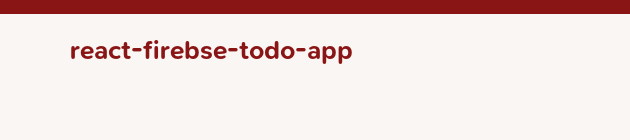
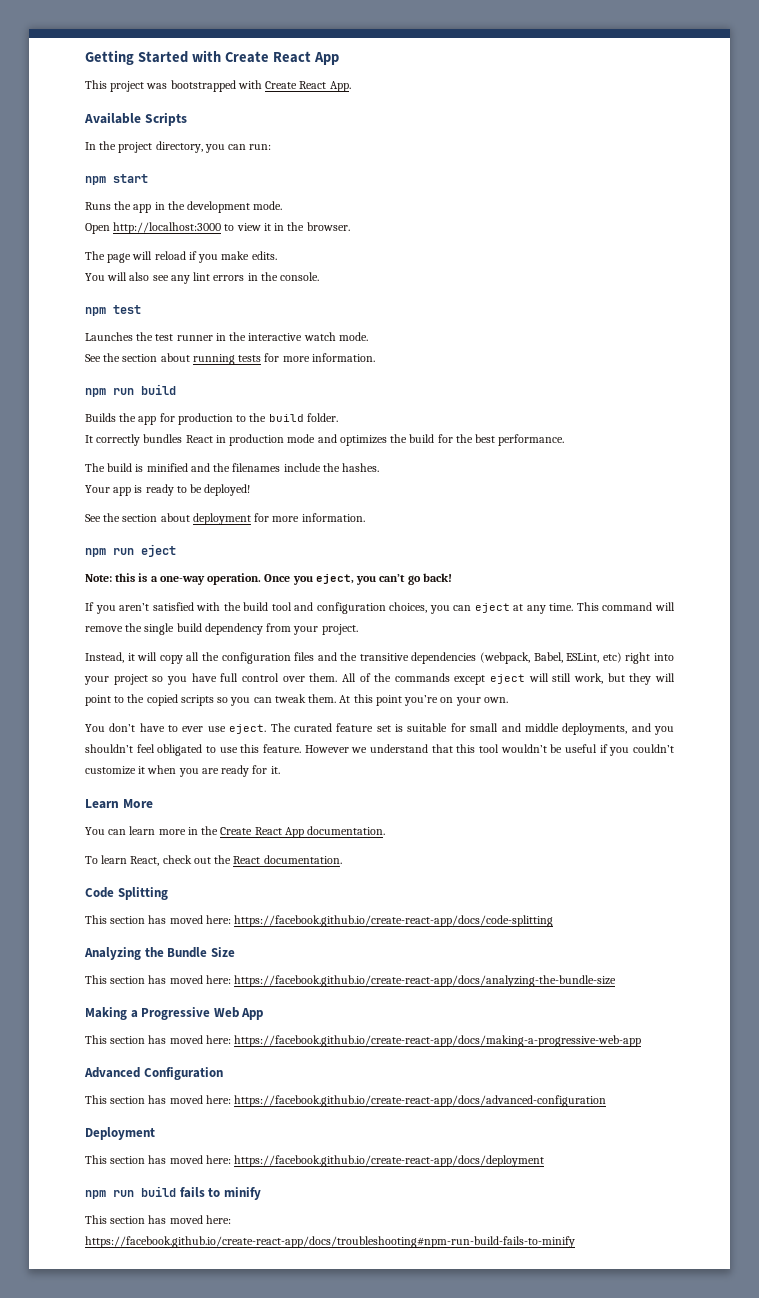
[70,40,353,64] react-firebse-todo-app -> [85,50,339,65] [85,80,351,92] [84,112,187,126] [85,141,272,153] [85,174,148,185] [85,201,283,213] [85,222,350,234] [85,251,277,263] [85,272,320,284] [85,305,141,316] [85,332,368,341] [85,353,375,365] [85,384,176,397] [85,413,338,425] [85,434,565,446] [85,463,380,472] [85,484,251,496] [85,513,365,525] [85,544,176,557] [85,573,452,585] [85,602,675,614] [85,623,358,635] [85,652,674,664] [84,673,675,685] [85,694,508,706] [85,723,674,735] [85,744,674,756] [85,765,280,777] [85,799,153,809] [85,826,386,838] [85,855,342,866] [85,887,168,900] [85,915,554,927] [84,947,235,960] [85,975,617,987] [85,1007,264,1020] [85,1035,642,1047] [84,1067,223,1080] [85,1095,607,1107] [85,1127,155,1140] [85,1155,545,1167] [85,1186,261,1200] [85,1215,231,1224] [85,1236,575,1248] Getting Started with Create React App // This project was bootstrapped with Create React App. // Available Scripts // In the project directory, you can run: // npm start // Runs the app in the development mode. // Open http://localhost:3000 to view it in the browser. // The page will reload if you make edits. // You will also see any lint errors in the console. // npm test // Launches the test runner in the interactive watch mode. // See the section about running tests for more information. // npm run build // Builds the app for production to the build folder. // It correctly bundles React in production mode and optimizes the build for the best performance. // The build is minified and the filenames include the hashes. // Your app is ready to be deployed! // See the section about deployment for more information. // npm run eject // Note: this is a one-way operation. Once you eject, you can’t go back! // If you aren’t satisfied with the build tool and configuration choices, you can eject at any time. This command will remove the single build dependency from your project. // Instead, it will copy all the configuration files and the transitive dependencies (webpack, Babel, ESLint, etc) right into your project so you have full control over them. All of the commands except eject will still work, but they will point to the copied scripts so you can tweak them. At this point you’re on your own. // You don’t have to ever use eject. The curated feature set is suitable for small and middle deployments, and you shouldn’t feel obligated to use this feature. However we understand that this tool wouldn’t be useful if you couldn’t customize it when you are ready for it. // Learn More // You can learn more in the Create React App documentation. // To learn React, check out the React documentation. // Code Splitting // This section has moved here: https://facebook.github.io/create-react-app/docs/code-splitting // Analyzing the Bundle Size // This section has moved here: https://facebook.github.io/create-react-app/docs/analyzing-the-bundle-size // Making a Progressive Web App // This section has moved here: https://facebook.github.io/create-react-app/docs/making-a-progressive-web-app // Advanced Configuration // This section has moved here: https://facebook.github.io/create-react-app/docs/advanced-configuration // Deployment // This section has moved here: https://facebook.github.io/create-react-app/docs/deployment // npm run build fails to minify // This section has moved here: https://facebook.github.io/create-react-app/docs/troubleshooting#npm-run-build-fails-to-minify

